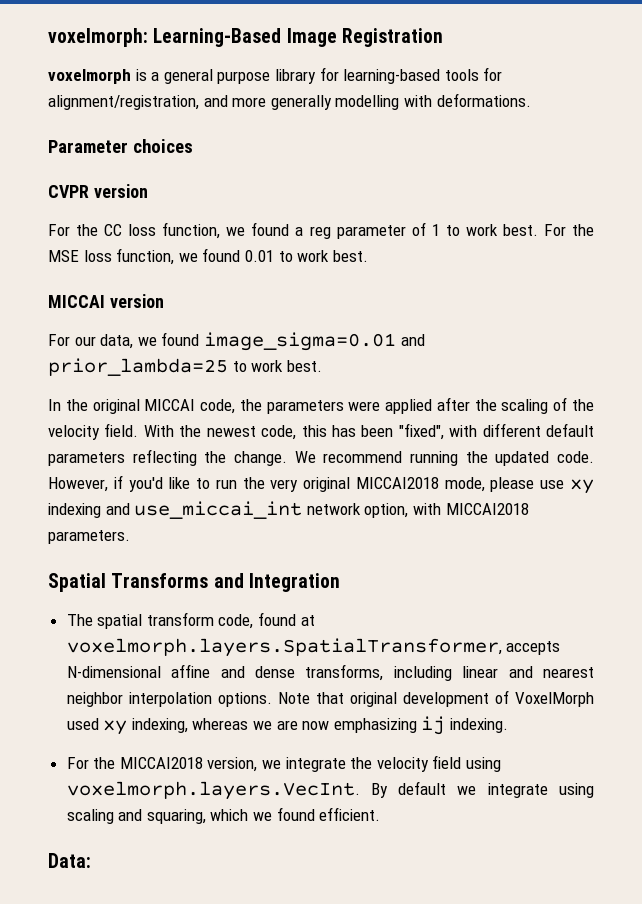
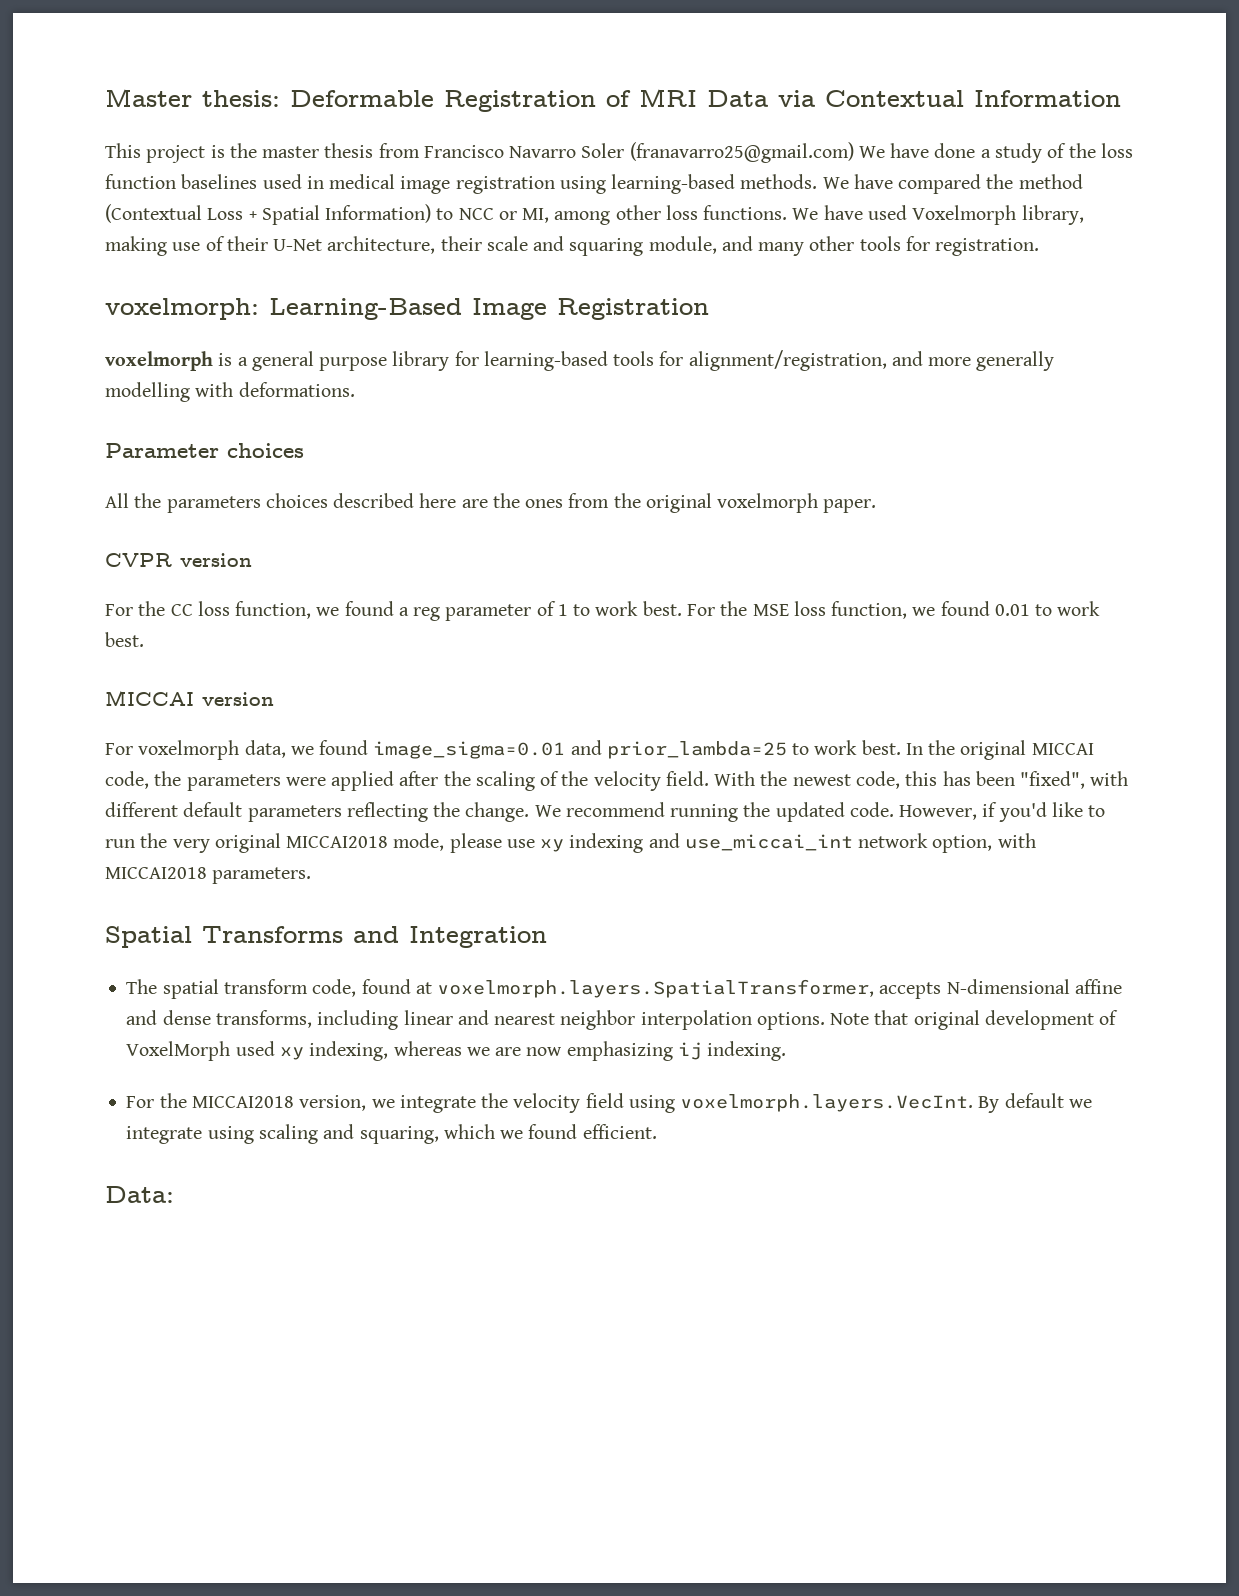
(48, 37) none -> [105,89,1121,112] [105,142,1133,163] [105,174,1083,194] [105,204,1084,225] [105,236,1040,256] Master thesis: Deformable Registration of MRI Data via Contextual Information // This project is the master thesis from Francisco Navarro Soler (franavarro25@gmail.com) We have done a study of the loss function baselines used in medical image registration using learning-based methods. We have compared the method (Contextual Loss + Spatial Information) to NCC or MI, among other loss functions. We have used Voxelmorph library, making use of their U-Net architecture, their scale and squaring module, and many other tools for registration. //
(193, 146) none -> [105,493,877,513] // All the parameters choices described here are the ones from the original voxelmorph paper.
[74,336,96,346] our -> [138,740,240,760] voxelmorph
(322, 366) // -> (901, 747) none

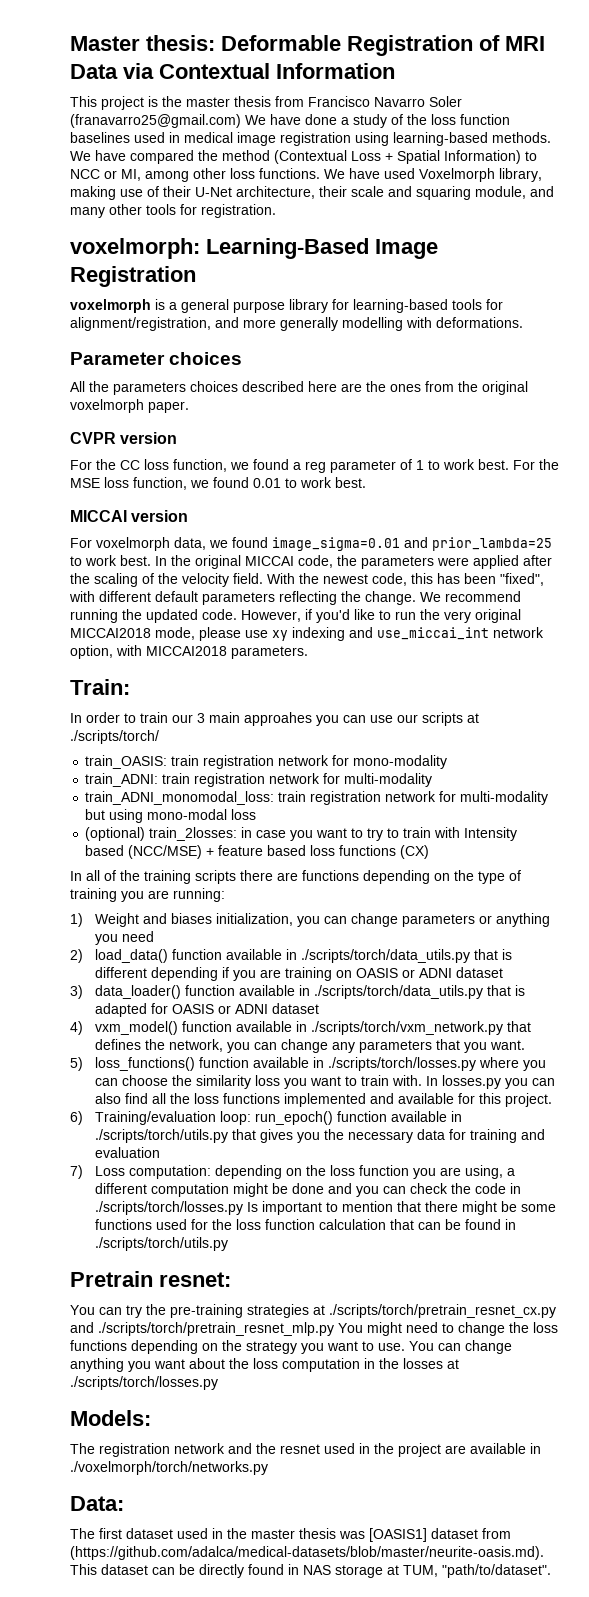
[105,926,547,948] [126,979,1122,999] [126,1010,1119,1030] [126,1041,787,1061] [126,1093,1092,1113] [126,1124,657,1144] [105,1186,174,1203] Spatial Transforms and Integration // The spatial transform code, found at voxelmorph.layers.SpatialTransformer, accepts N-dimensional affine and dense transforms, including linear and nearest neighbor interpolation options. Note that original development of VoxelMorph used xy indexing, whereas we are now emphasizing ij indexing. // For the MICCAI2018 version, we integrate the velocity field using voxelmorph.layers.VecInt. By default we integrate using scaling and squaring, which we found efficient. // Data: -> [70,679,130,695] [70,712,479,726] [70,730,159,744] [85,755,448,769] [85,773,433,787] [85,791,549,805] [85,809,257,823] [85,827,518,841] [85,845,430,859] [70,870,521,884] [70,888,225,902] [70,913,551,927] [95,931,155,945] [70,949,513,963] [95,967,504,981] [70,985,526,999] [95,1003,320,1017] [70,1021,532,1035] [95,1039,526,1053] [70,1057,547,1071] [95,1075,556,1089] [95,1093,553,1107] [70,1111,463,1125] [95,1129,546,1143] [95,1147,161,1158] [70,1165,516,1179] [95,1183,522,1197] [95,1201,557,1215] [95,1219,517,1230] [95,1237,229,1251] [70,1271,231,1287] [70,1304,556,1318] [70,1322,558,1336] [70,1340,512,1354] [70,1358,459,1372] [70,1376,218,1390] [70,1410,151,1426] [70,1443,541,1457] [70,1461,268,1475] [70,1496,124,1511] [70,1528,511,1542] [70,1546,544,1560] [70,1564,551,1578] Train: // In order to train our 3 main approahes you can use our scripts at ./scripts/torch/ // train_OASIS: train registration network for mono-modality // train_ADNI: train registration network for multi-modality // train_ADNI_monomodal_loss: train registration network for multi-modality but using mono-modal loss // (optional) train_2losses: in case you want to try to train with Intensity based (NCC/MSE) + feature based loss functions (CX) // In all of the training scripts there are functions depending on the type of training you are running: // 1) Weight and biases initialization, you can change parameters or anything you need // 2) load_data() function available in ./scripts/torch/data_utils.py that is different depending if you are training on OASIS or ADNI dataset // 3) data_loader() function available in ./scripts/torch/data_utils.py that is adapted for OASIS or ADNI dataset // 4) vxm_model() function available in ./scripts/torch/vxm_network.py that defines the network, you can change any parameters that you want. // 5) loss_functions() function available in ./scripts/torch/losses.py where you can choose the similarity loss you want to train with. In losses.py you can also find all the loss functions implemented and available for this project. // 6) Training/evaluation loop: run_epoch() function available in ./scripts/torch/utils.py that gives you the necessary data for training and evaluation // 7) Loss computation: depending on the loss function you are using, a different computation might be done and you can check the code in ./scripts/torch/losses.py Is important to mention that there might be some functions used for the loss function calculation that can be found in ./scripts/torch/utils.py // Pretrain resnet: // You can try the pre-training strategies at ./scripts/torch/pretrain_resnet_cx.py and ./scripts/torch/pretrain_resnet_mlp.py You might need to change the loss functions depending on the strategy you want to use. You can change anything you want about the loss computation in the losses at ./scripts/torch/losses.py // Models: // The registration network and the resnet used in the project are available in ./voxelmorph/torch/networks.py // Data: // The first dataset used in the master thesis was [OASIS1] dataset from (https://github.com/adalca/medical-datasets/blob/master/neurite-oasis.md). This dataset can be directly found in NAS storage at TUM, "path/to/dataset".

